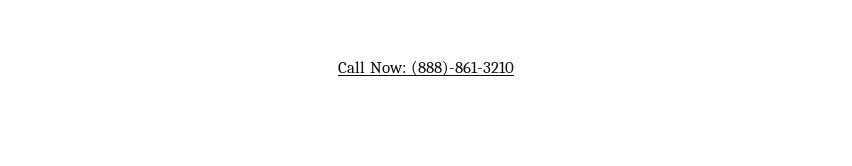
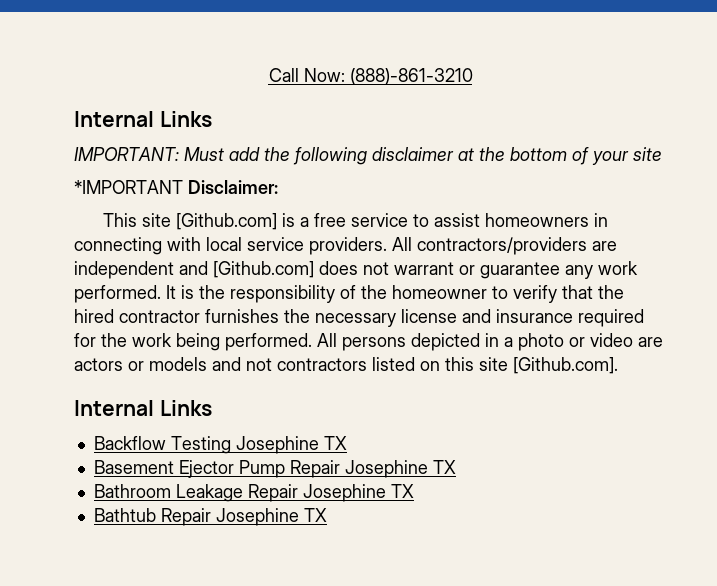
(514, 68) none -> [74,111,212,127] [74,147,662,165] [74,180,278,194] [102,213,608,230] [74,237,617,255] [74,261,638,279] [74,285,624,303] [74,309,644,327] [74,333,663,351] [74,357,618,374] [74,400,212,416] [93,436,347,454] [93,460,456,478] [93,484,414,502] [93,508,327,526] // Internal Links // IMPORTANT: Must add the following disclaimer at the bottom of your site // *IMPORTANT Disclaimer: // This site [Github.com] is a free service to assist homeowners in connecting with local service providers. All contractors/providers are independent and [Github.com] does not warrant or guarantee any work performed. It is the responsibility of the homeowner to verify that the hired contractor furnishes the necessary license and insurance required for the work being performed. All persons depicted in a photo or video are actors or models and not contractors listed on this site [Github.com]. // Internal Links // Backflow Testing Josephine TX // Basement Ejector Pump Repair Josephine TX // Bathroom Leakage Repair Josephine TX // Bathtub Repair Josephine TX

